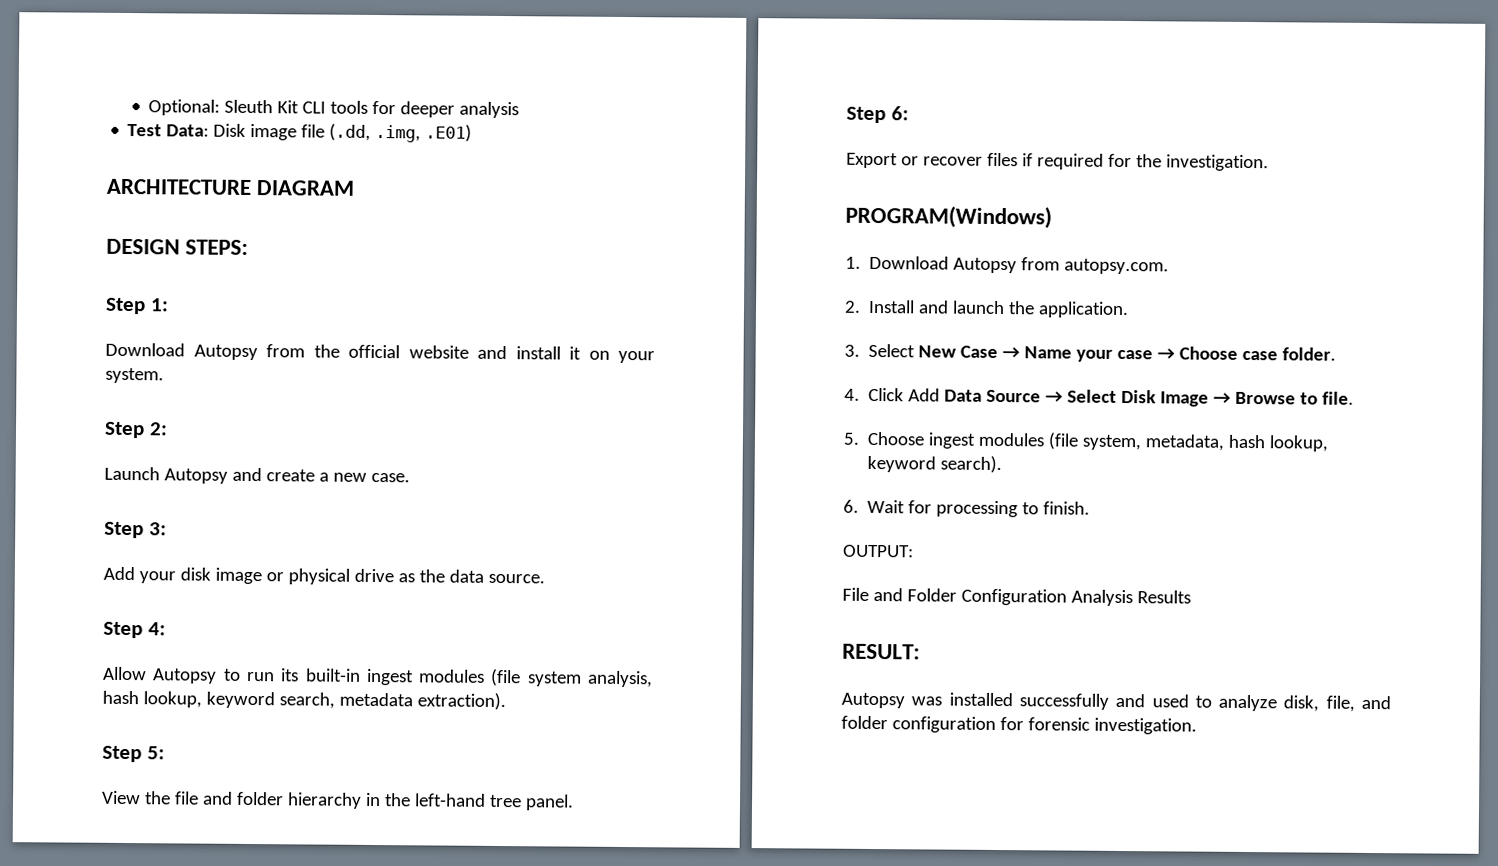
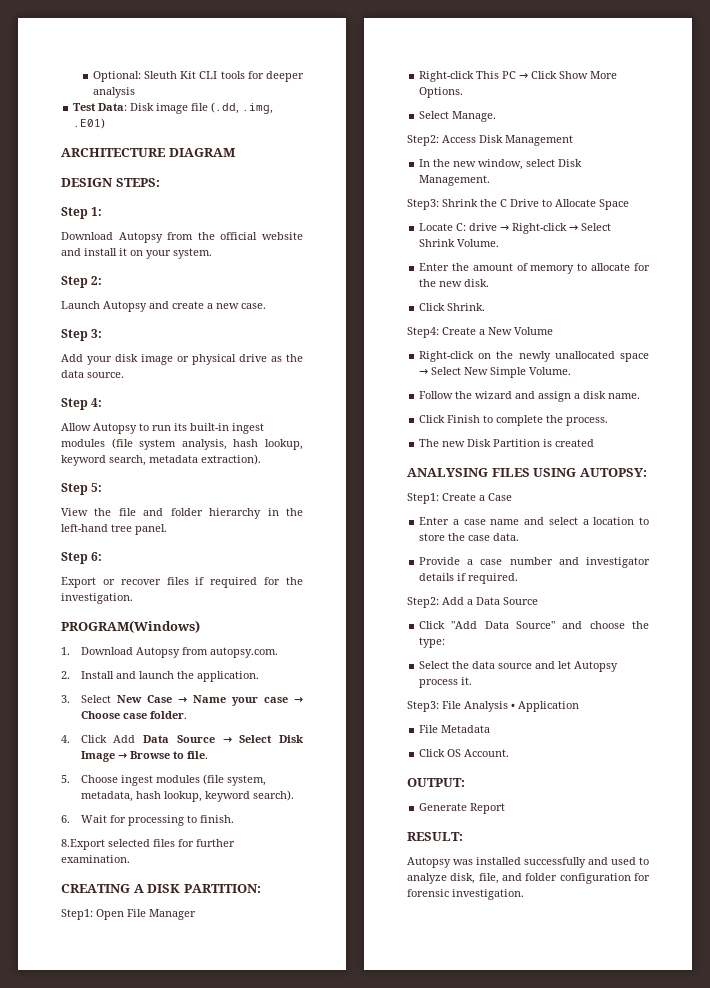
[843,544,914,558] [842,587,1191,607] OUTPUT: // File and Folder Configuration Analysis Results -> [61,839,235,850] [61,855,130,863] [61,884,261,893] [61,909,196,920] [419,71,618,82] [419,87,464,98] [419,111,497,122] [407,135,573,146] [419,159,583,170] [419,175,491,186] [407,199,629,210] [419,223,612,234] [419,239,500,247] [419,263,650,274] [419,279,490,287] [419,303,486,311] [407,327,553,338] [419,351,649,362] [419,367,572,378] [419,391,641,402] [419,415,609,426] [419,439,595,447] [407,468,647,477] [407,493,512,504] [419,517,649,525] [419,533,520,541] [419,557,650,568] [419,573,519,584] [407,597,538,608] [419,621,649,629] [419,637,446,648] [419,661,619,672] [419,677,473,688] [407,701,579,712] [419,725,491,733] [419,749,510,757] [407,778,465,787] [419,803,506,814] 8.Export selected files for further examination. // CREATING A DISK PARTITION: // Step1: Open File Manager // Right-click This PC → Click Show More Options. // Select Manage. // Step2: Access Disk Management // In the new window, select Disk Management. // Step3: Shrink the C Drive to Allocate Space // Locate C: drive → Right-click → Select Shrink Volume. // Enter the amount of memory to allocate for the new disk. // Click Shrink. // Step4: Create a New Volume // Right-click on the newly unallocated space → Select New Simple Volume. // Follow the wizard and assign a disk name. // Click Finish to complete the process. // The new Disk Partition is created // ANALYSING FILES USING AUTOPSY: // Step1: Create a Case // Enter a case name and select a location to store the case data. // Provide a case number and investigator details if required. // Step2: Add a Data Source // Click "Add Data Source" and choose the type: // Select the data source and let Autopsy process it. // Step3: File Analysis • Application // File Metadata // Click OS Account. // OUTPUT: // Generate Report

